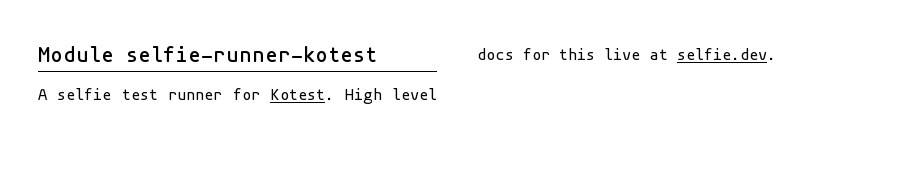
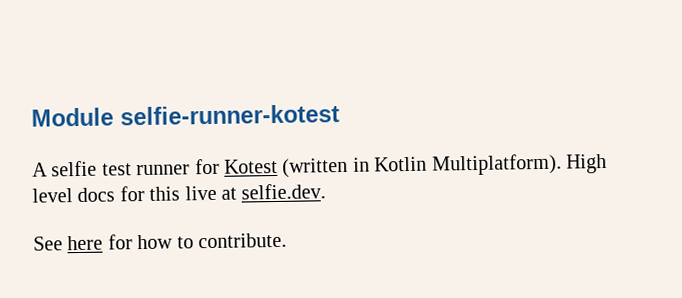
[270,89,335,100] Kotest. -> [224,153,562,178] Kotest (written in Kotlin Multiplatform).
(776, 54) none -> [33,232,287,251] // See here for how to contribute.

